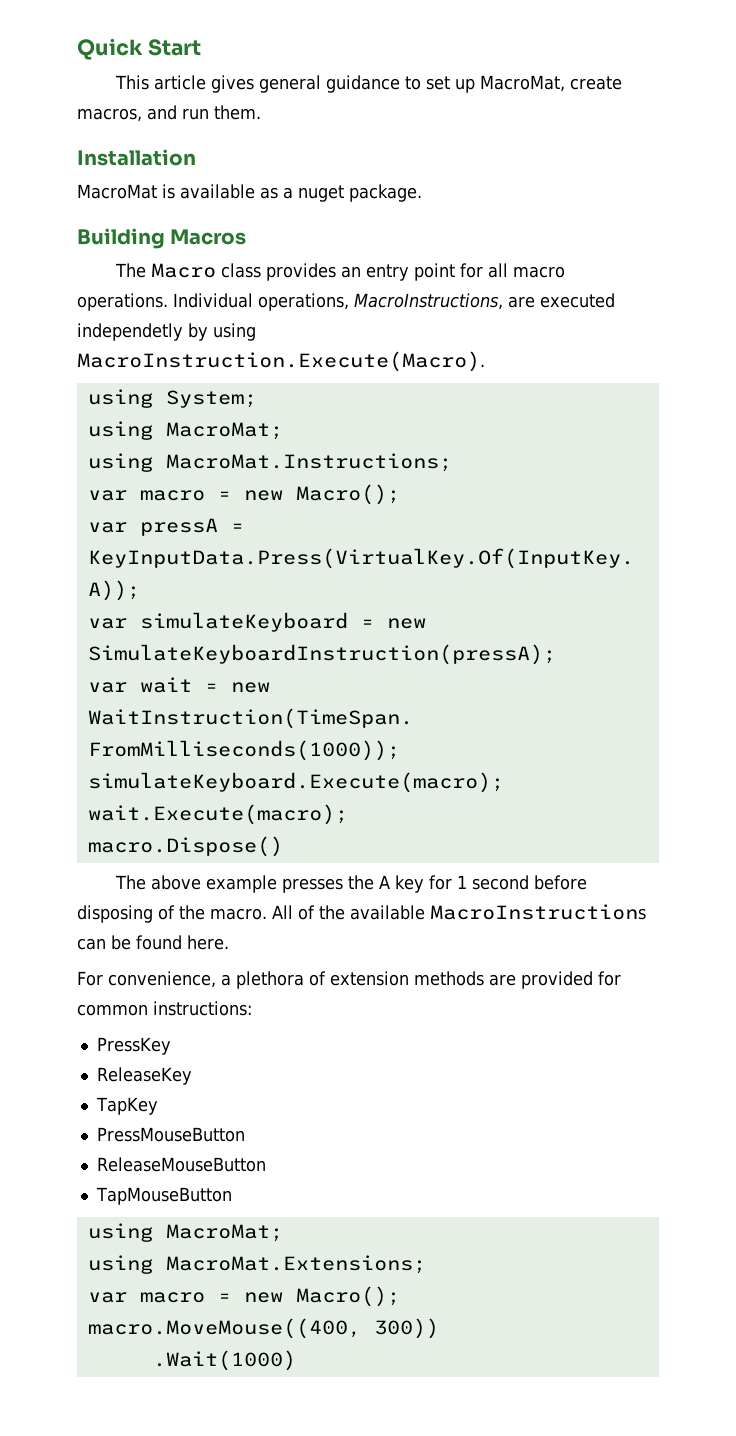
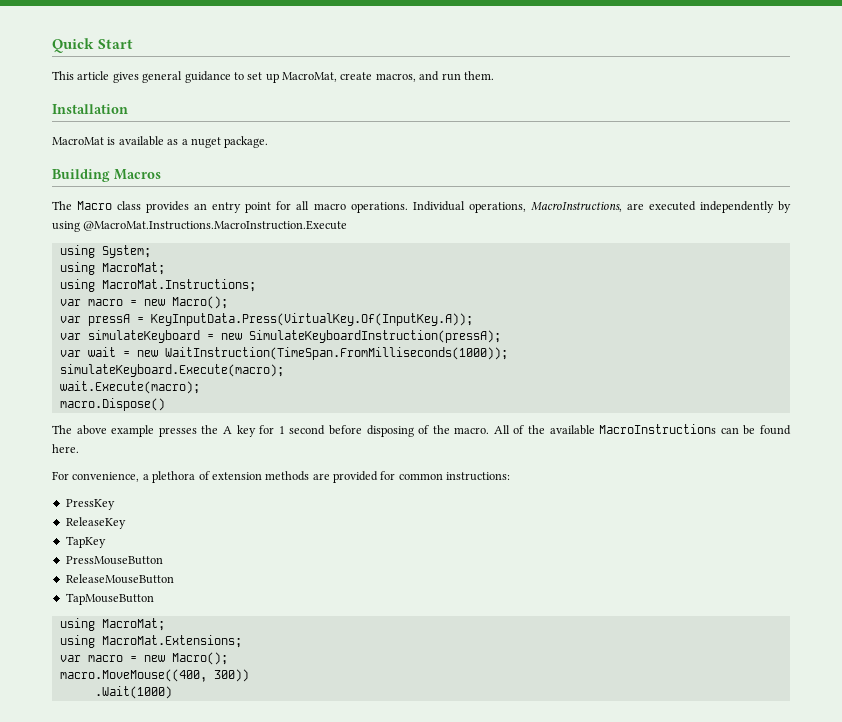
[77,323,183,341] independetly -> [699,201,774,213] independently
[77,351,485,372] MacroInstruction.Execute(Macro). -> [83,220,348,231] @MacroMat.Instructions.MacroInstruction.Execute

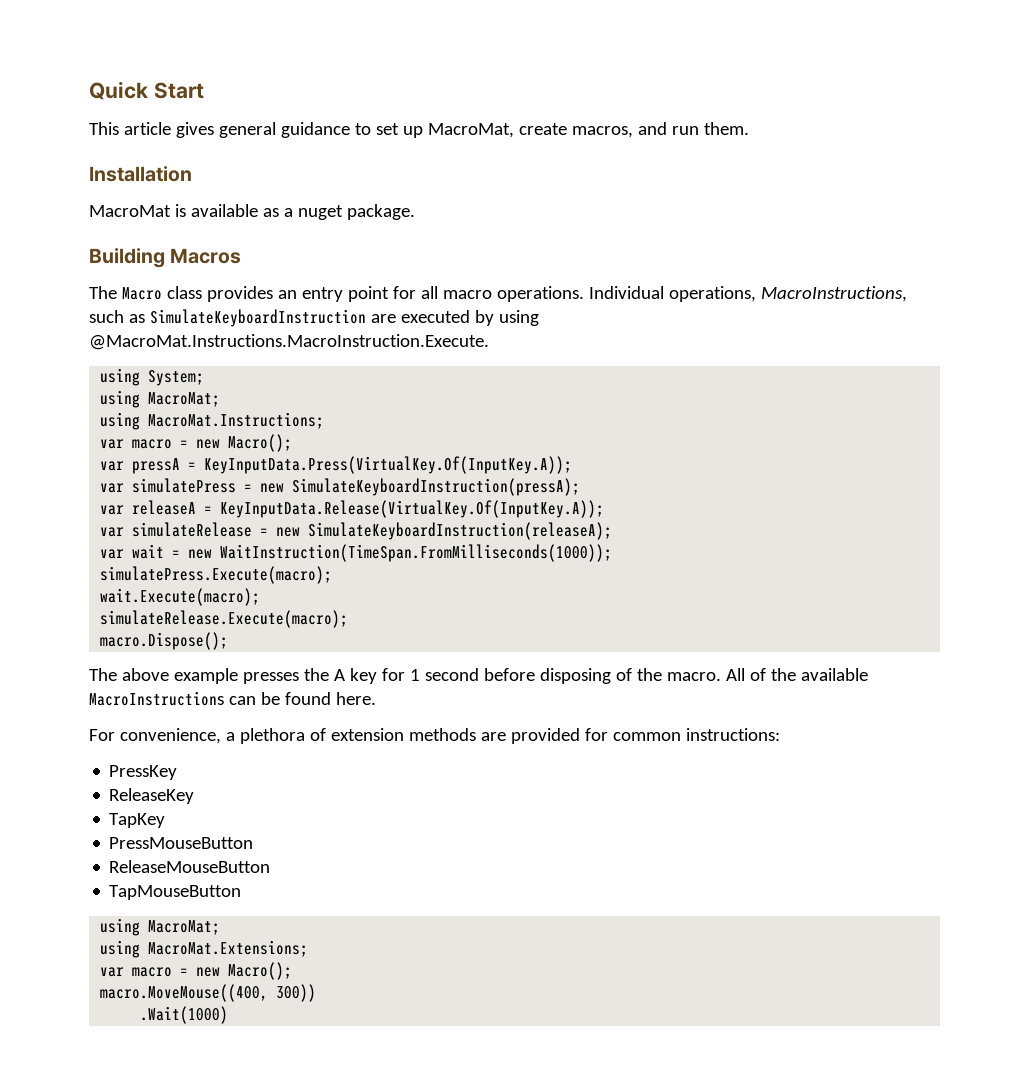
(622, 206) none -> [89,309,366,327] such as SimulateKeyboardInstruction
[699,201,774,213] independently -> (470, 316) none
[83,220,348,231] @MacroMat.Instructions.MacroInstruction.Execute -> [89,334,489,350] @MacroMat.Instructions.MacroInstruction.Execute.
[87,330,200,343] simulateKeyboard -> [132,478,237,493] simulatePress
(501, 336) none -> [100,500,605,518] [100,522,613,540] // var releaseA = KeyInputData.Release(VirtualKey.Of(InputKey.A)); // var simulateRelease = new SimulateKeyboardInstruction(releaseA);
[59,364,284,377] simulateKeyboard.Execute(macro); -> [100,566,333,584] simulatePress.Execute(macro);
[59,398,165,411] macro.Dispose() -> [100,610,349,628] [100,632,229,650] simulateRelease.Execute(macro); // macro.Dispose();

